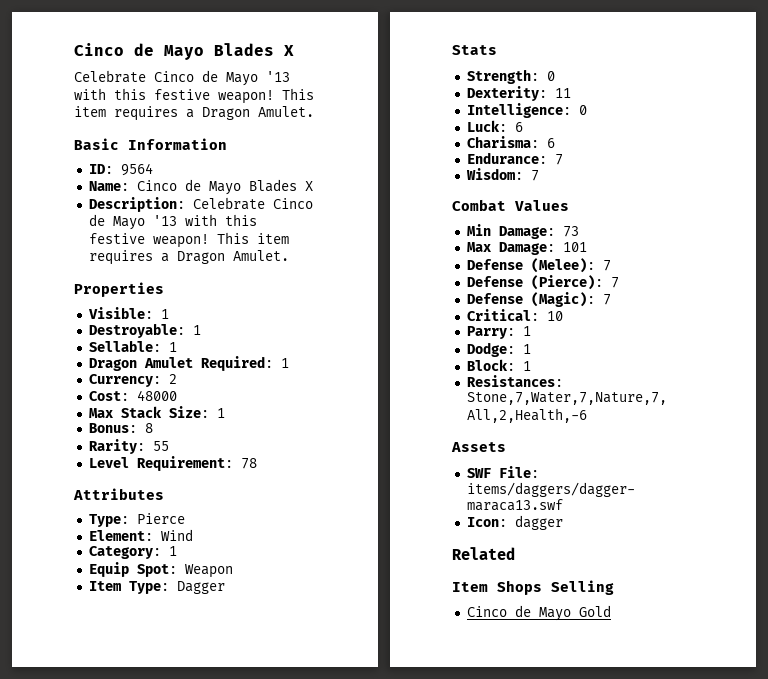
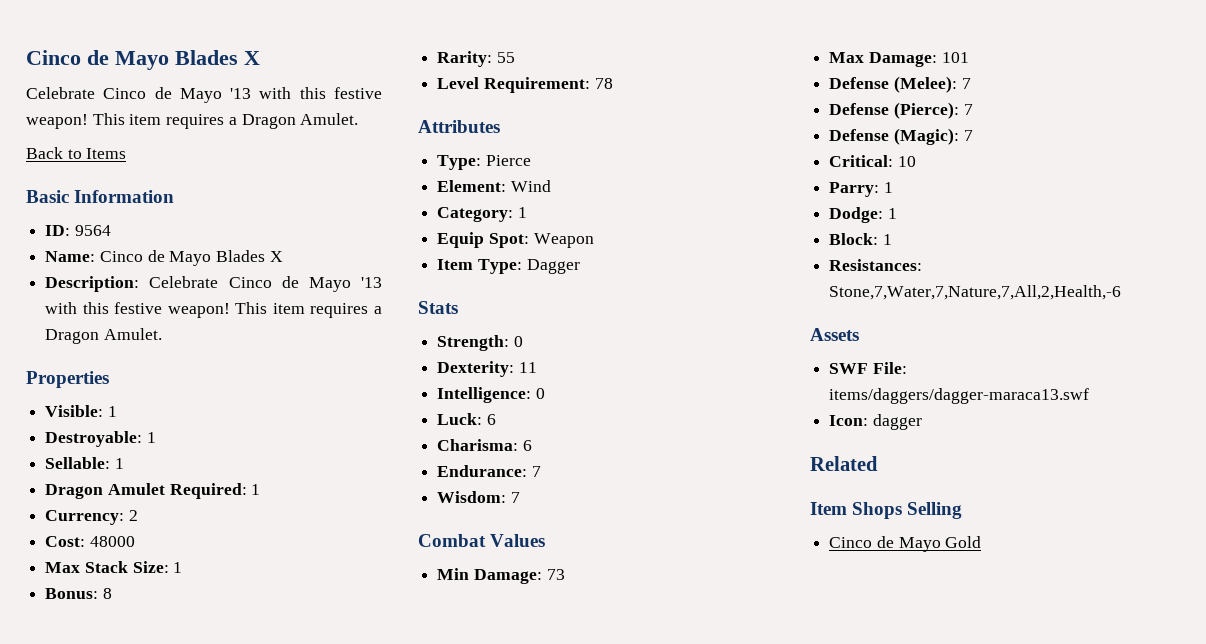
(314, 111) none -> [26,147,127,159] // Back to Items

